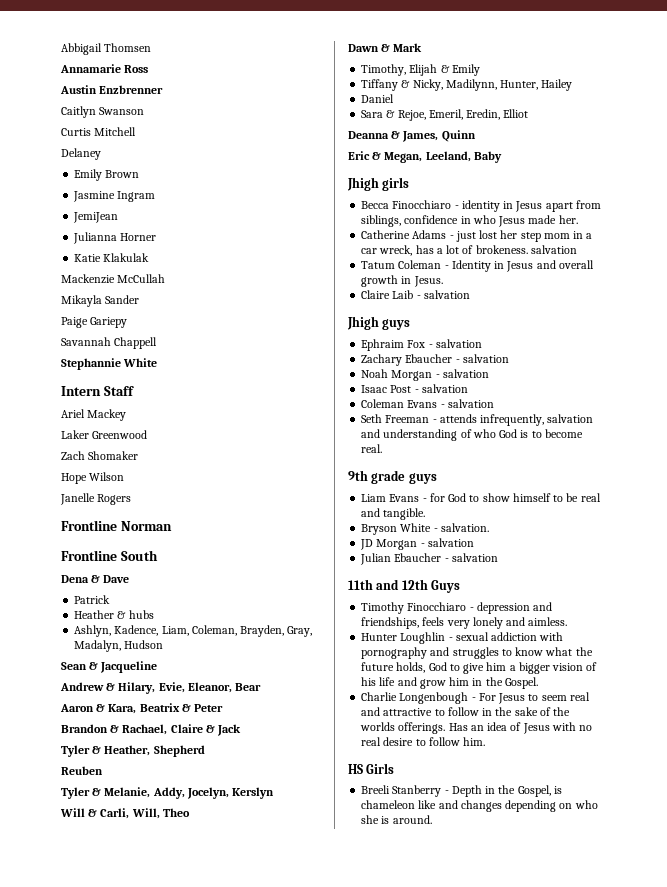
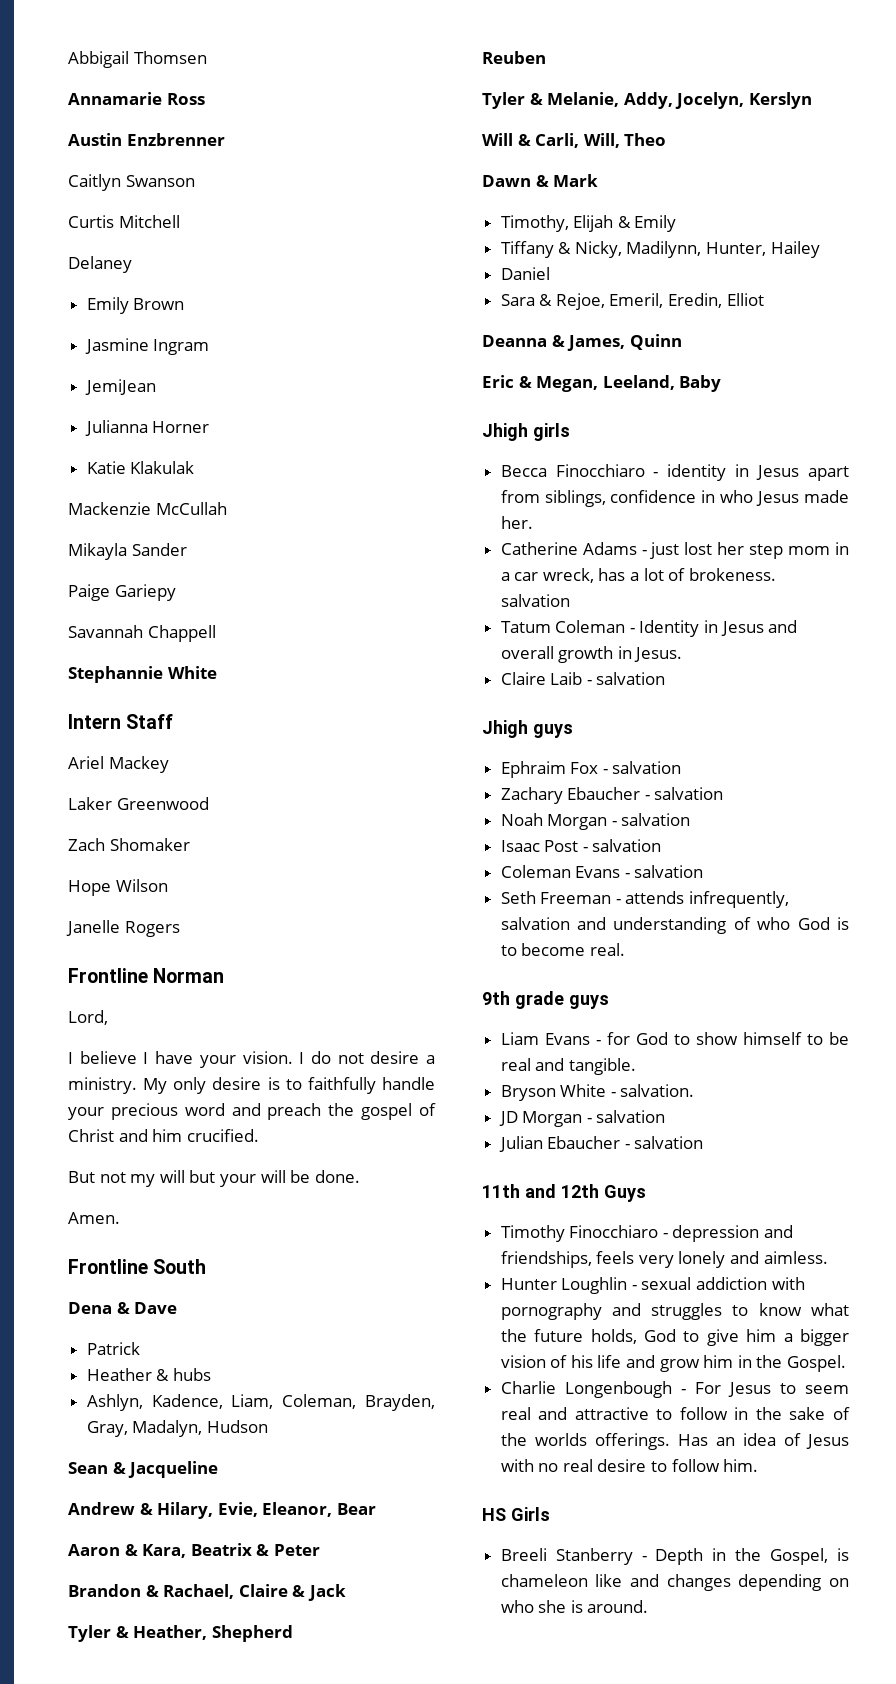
(172, 526) none -> [68,1010,108,1025] [68,1051,435,1068] [68,1077,435,1094] [68,1103,436,1120] [68,1129,259,1142] [68,1170,360,1187] [68,1212,120,1224] // Lord, // I believe I have your vision. I do not desire a ministry. My only desire is to faithfully handle your precious word and preach the gospel of Christ and him crucified. // But not my will but your will be done. // Amen.

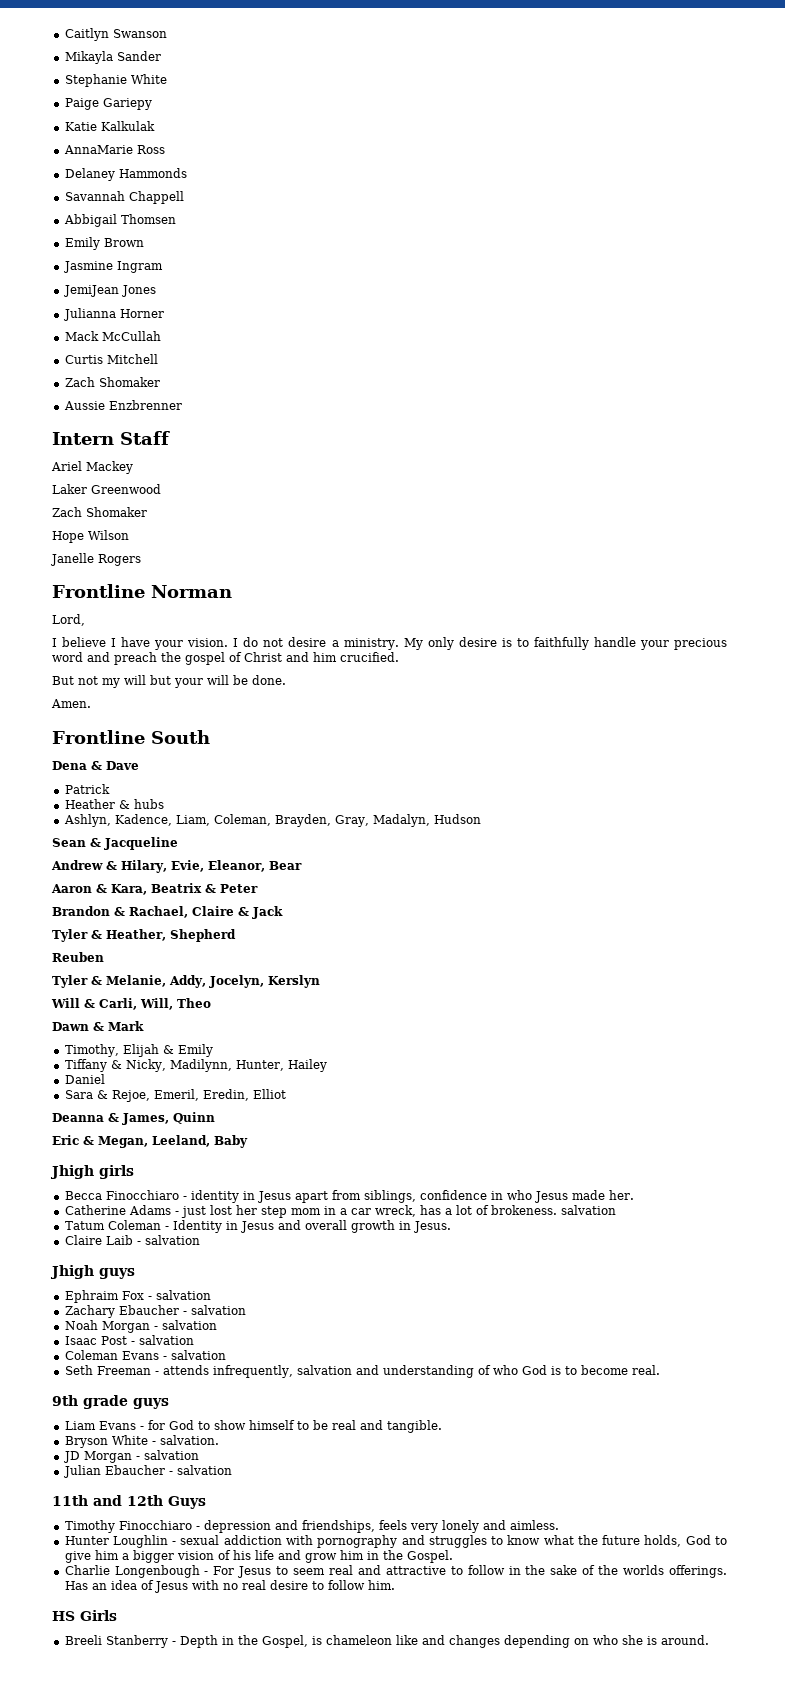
[68,51,207,68] [68,92,205,105] [68,133,225,146] [68,174,195,191] [68,215,180,228] [68,256,132,273] Abbigail Thomsen // Annamarie Ross // Austin Enzbrenner // Caitlyn Swanson // Curtis Mitchell // Delaney -> [64,28,167,41] [64,51,161,64] [64,74,167,87] [64,98,152,110] [64,121,155,131] [63,145,165,154] [64,168,187,181] [64,191,184,204] [63,214,176,227] Caitlyn Swanson // Mikayla Sander // Stephanie White // Paige Gariepy // Katie Kalkulak // AnnaMarie Ross // Delaney Hammonds // Savannah Chappell // Abbigail Thomsen
(156, 387) none -> [120,285,156,297] Jones
[86,461,195,474] [68,502,227,515] [68,543,187,560] [68,584,176,601] [68,625,216,642] [68,666,217,683] Katie Klakulak // Mackenzie McCullah // Mikayla Sander // Paige Gariepy // Savannah Chappell // Stephannie White -> [64,331,161,341] [64,354,158,364] [64,377,160,387] [63,400,182,410] Mack McCullah // Curtis Mitchell // Zach Shomaker // Aussie Enzbrenner

